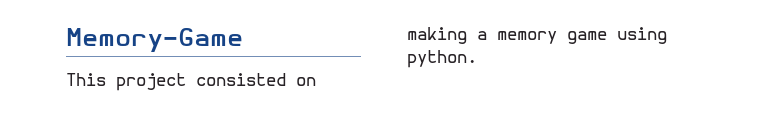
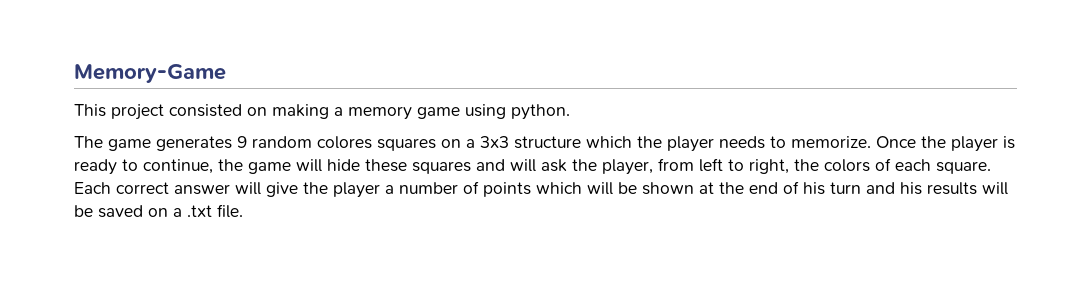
(477, 59) none -> [74,136,1015,152] [74,158,991,175] [74,181,1008,198] [74,204,243,218] // The game generates 9 random colores squares on a 3x3 structure which the player needs to memorize. Once the player is ready to continue, the game will hide these squares and will ask the player, from left to right, the colors of each square. Each correct answer will give the player a number of points which will be shown at the end of his turn and his results will be saved on a .txt file.

